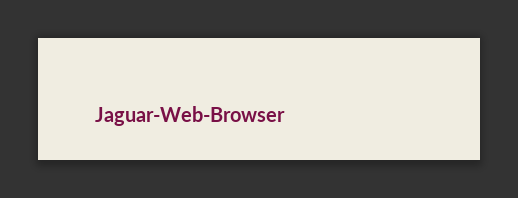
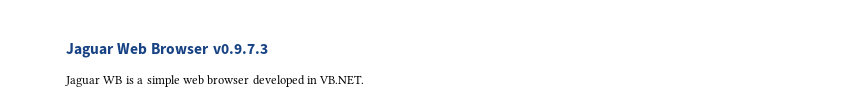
[95,106,285,126] Jaguar-Web-Browser -> [66,43,268,58] [65,75,365,87] Jaguar Web Browser v0.9.7.3 // Jaguar WB is a simple web browser developed in VB.NET.

